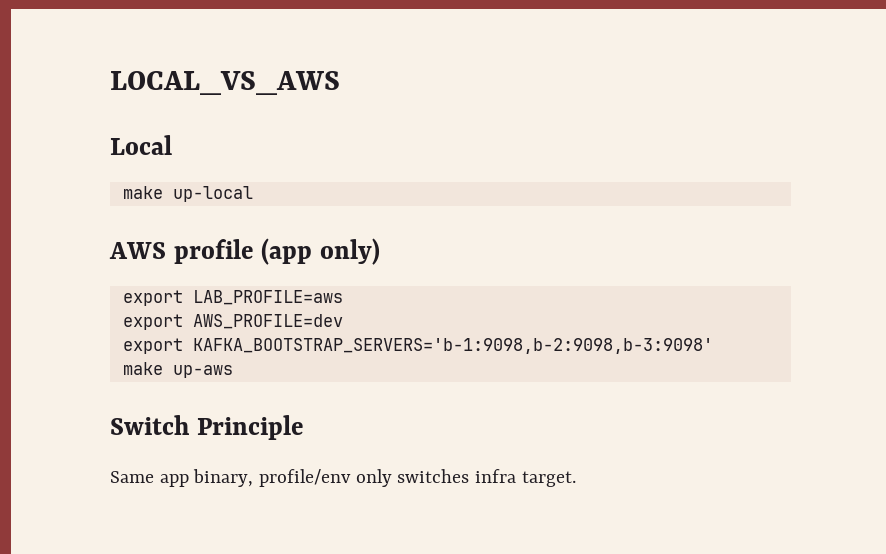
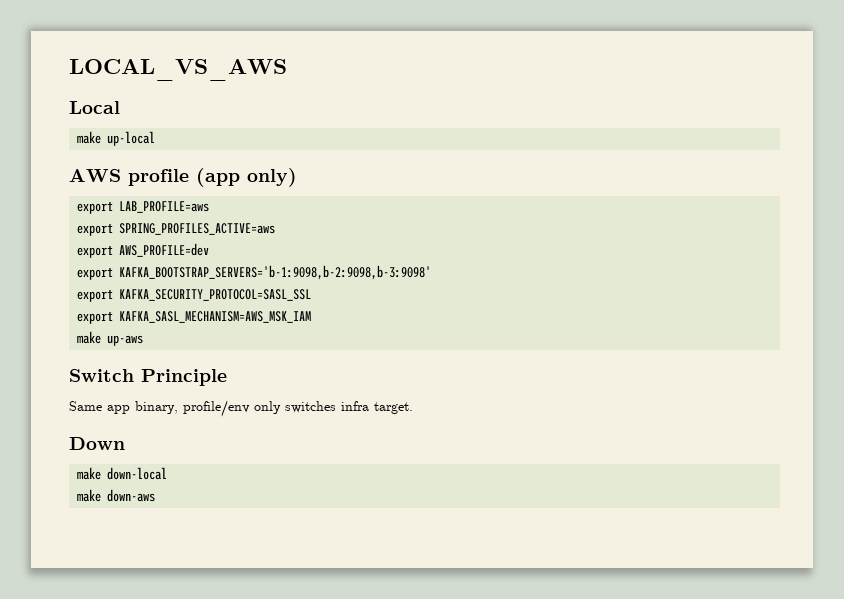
(343, 297) none -> [77,223,276,236] // export SPRING_PROFILES_ACTIVE=aws
(713, 346) none -> [77,289,312,302] [77,311,312,324] // export KAFKA_SECURITY_PROTOCOL=SASL_SSL // export KAFKA_SASL_MECHANISM=AWS_MSK_IAM
(576, 479) none -> [69,437,125,450] [77,467,168,480] [77,489,156,502] // Down // make down-local // make down-aws

